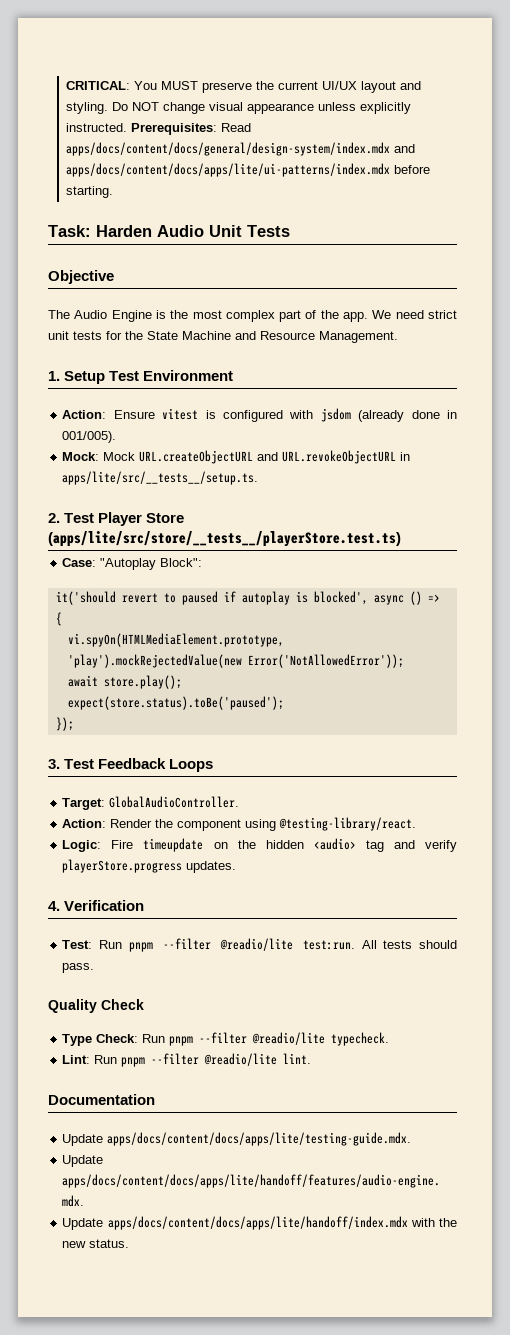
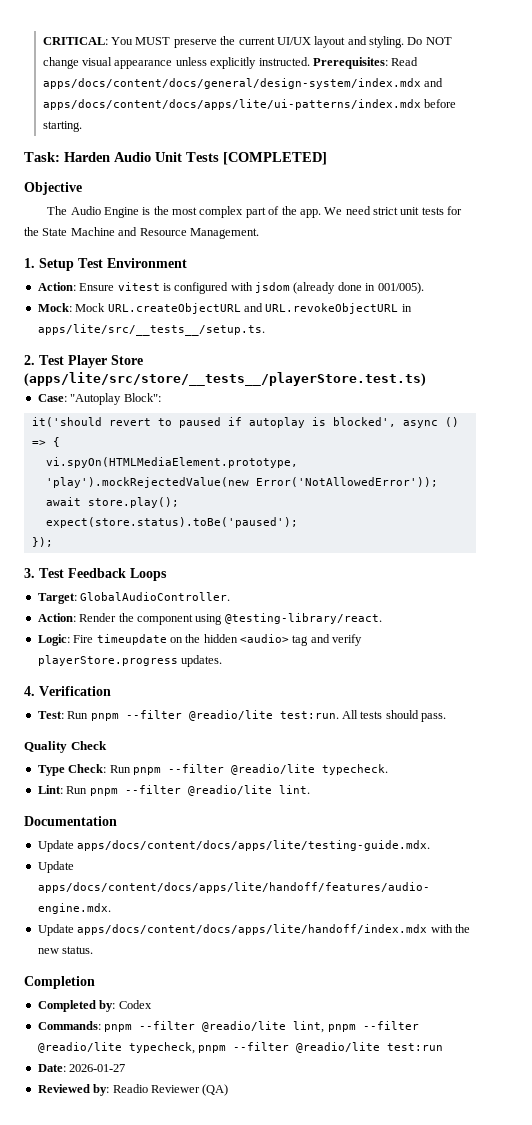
(290, 231) none -> [223,152,327,165] [COMPLETED]
(130, 1243) none -> [24,976,95,989] [37,1000,152,1012] [37,1021,419,1033] [37,1042,444,1054] [37,1064,126,1072] [37,1084,229,1096] // Completion // Completed by: Codex // Commands: pnpm --filter @readio/lite lint, pnpm --filter @readio/lite typecheck, pnpm --filter @readio/lite test:run // Date: 2026-01-27 // Reviewed by: Readio Reviewer (QA)

